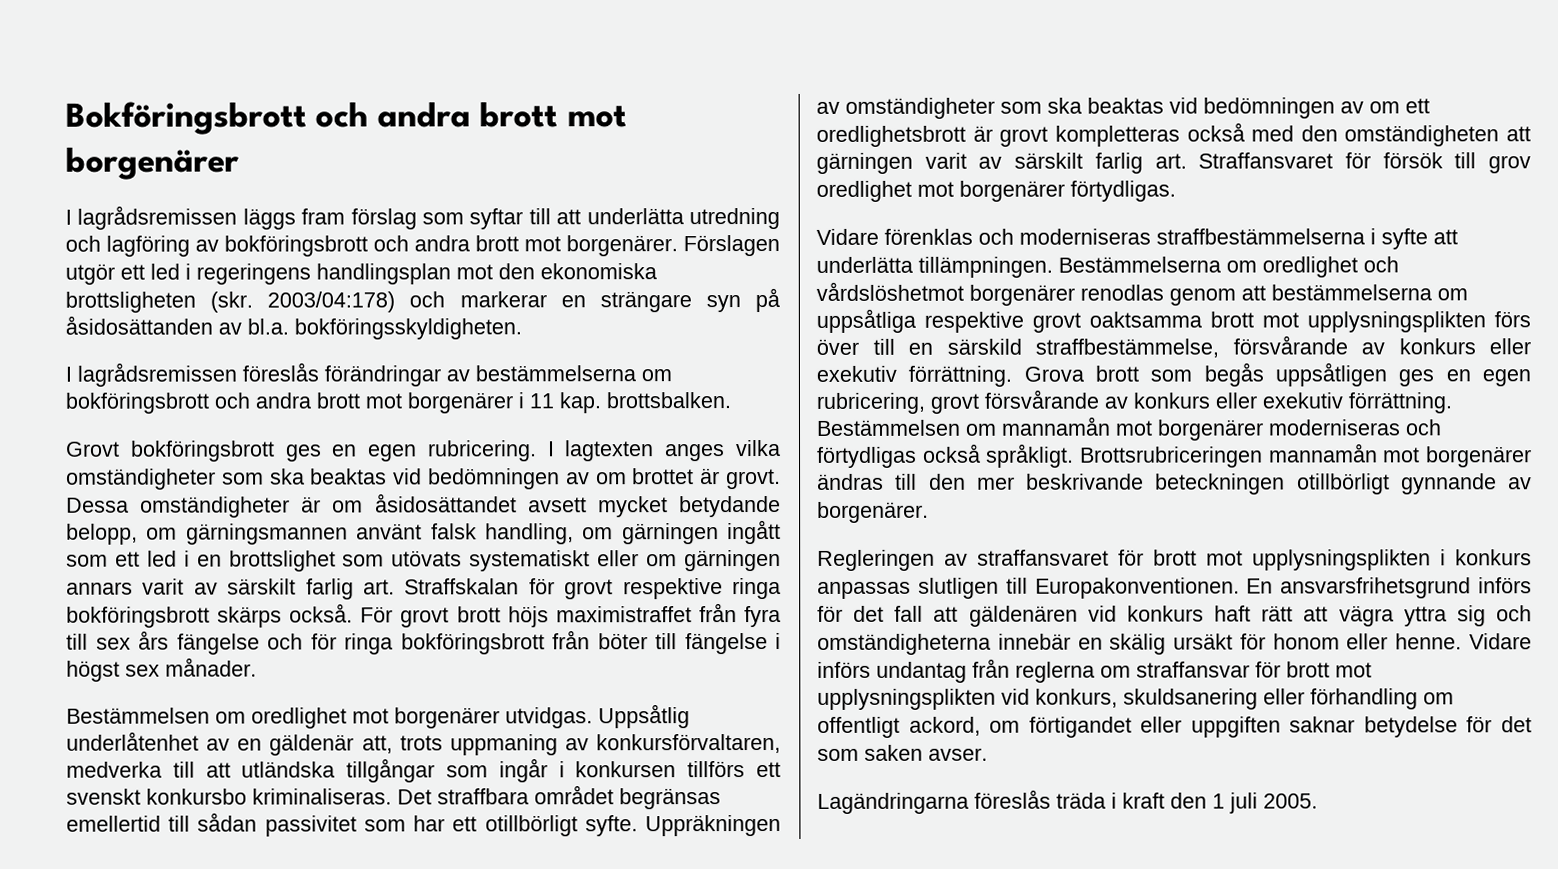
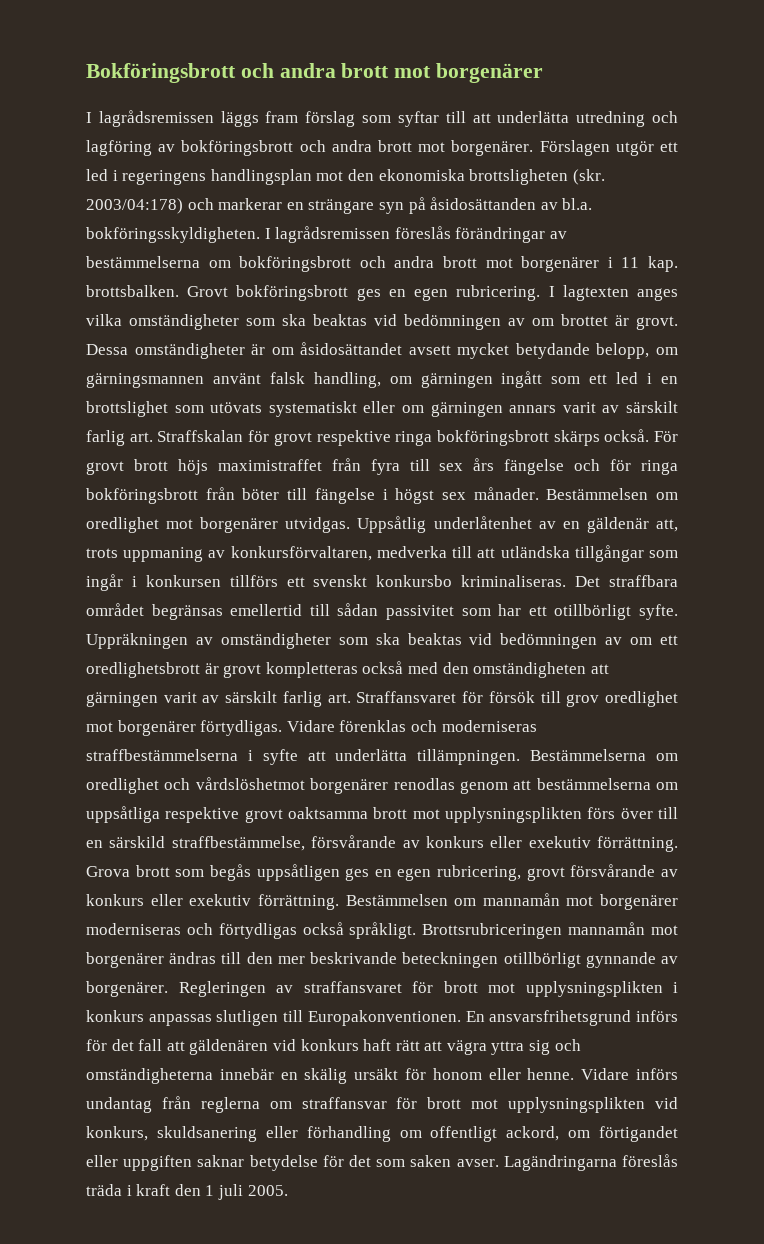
(522, 329) // -> (260, 235) none
(731, 400) // -> (179, 291) none
(257, 667) // -> (539, 493) none
(1176, 191) // -> (283, 728) none
(929, 512) // -> (168, 989) none
(988, 754) // -> (499, 1163) none

